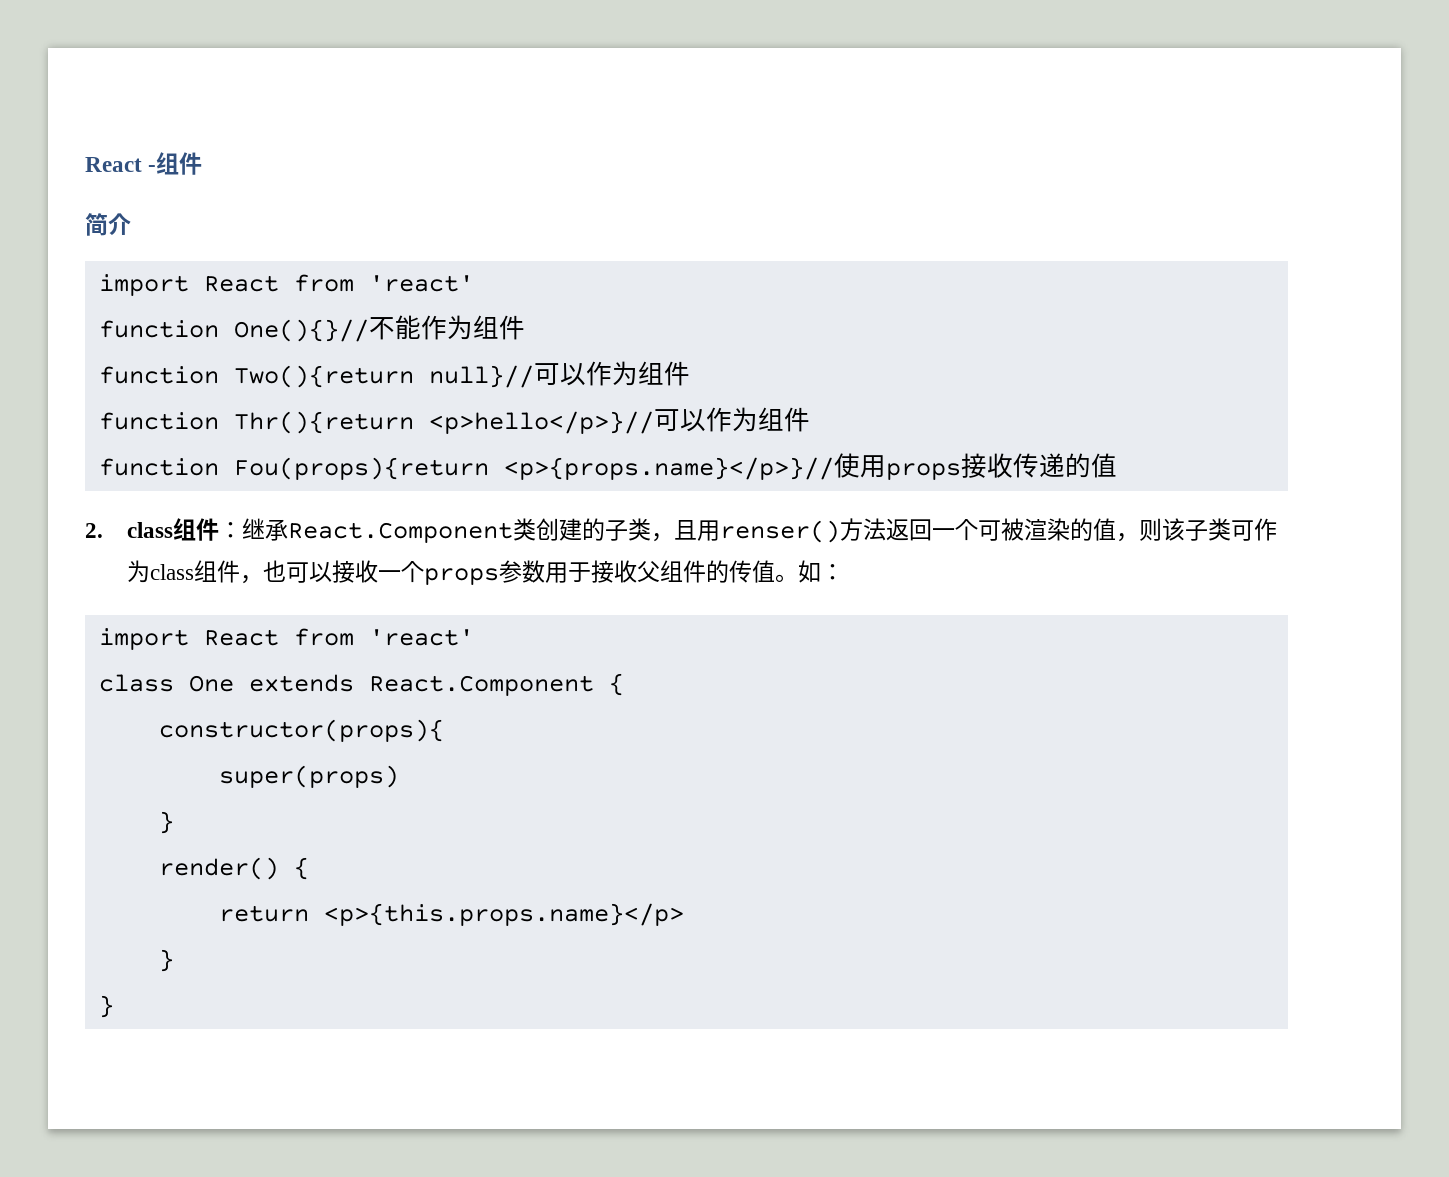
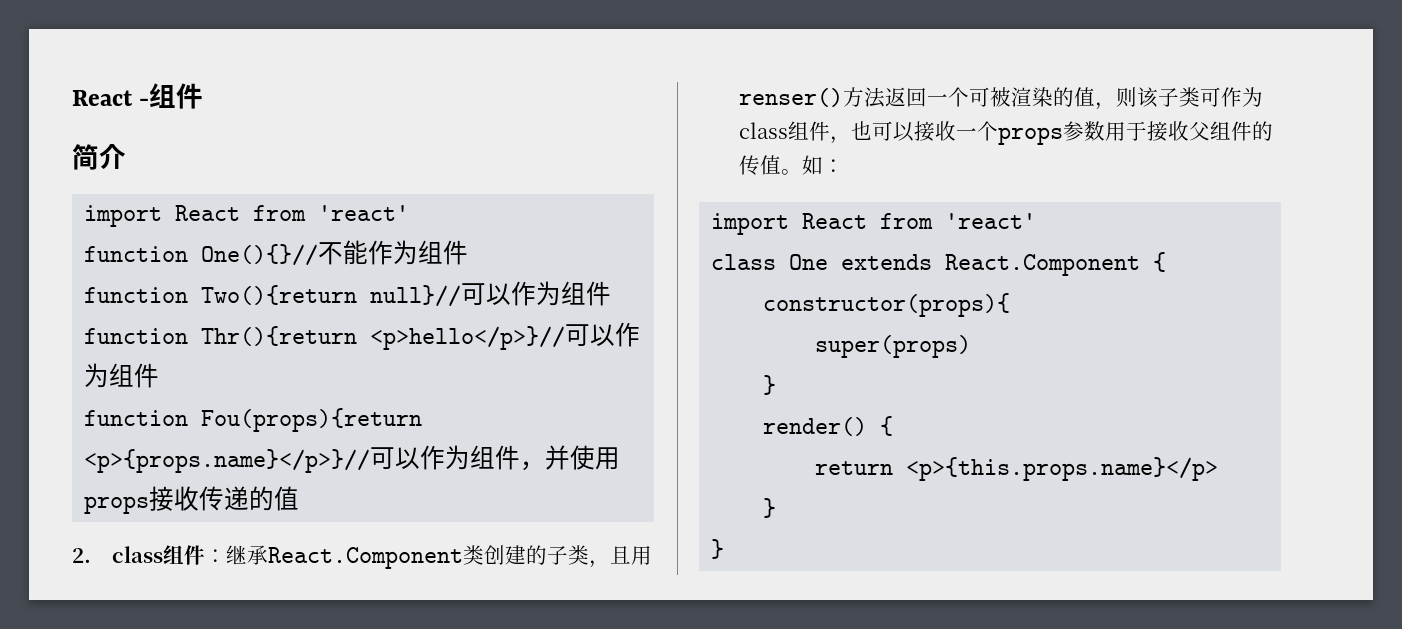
(834, 468) none -> [370,445,571,471] 可以作为组件，并

